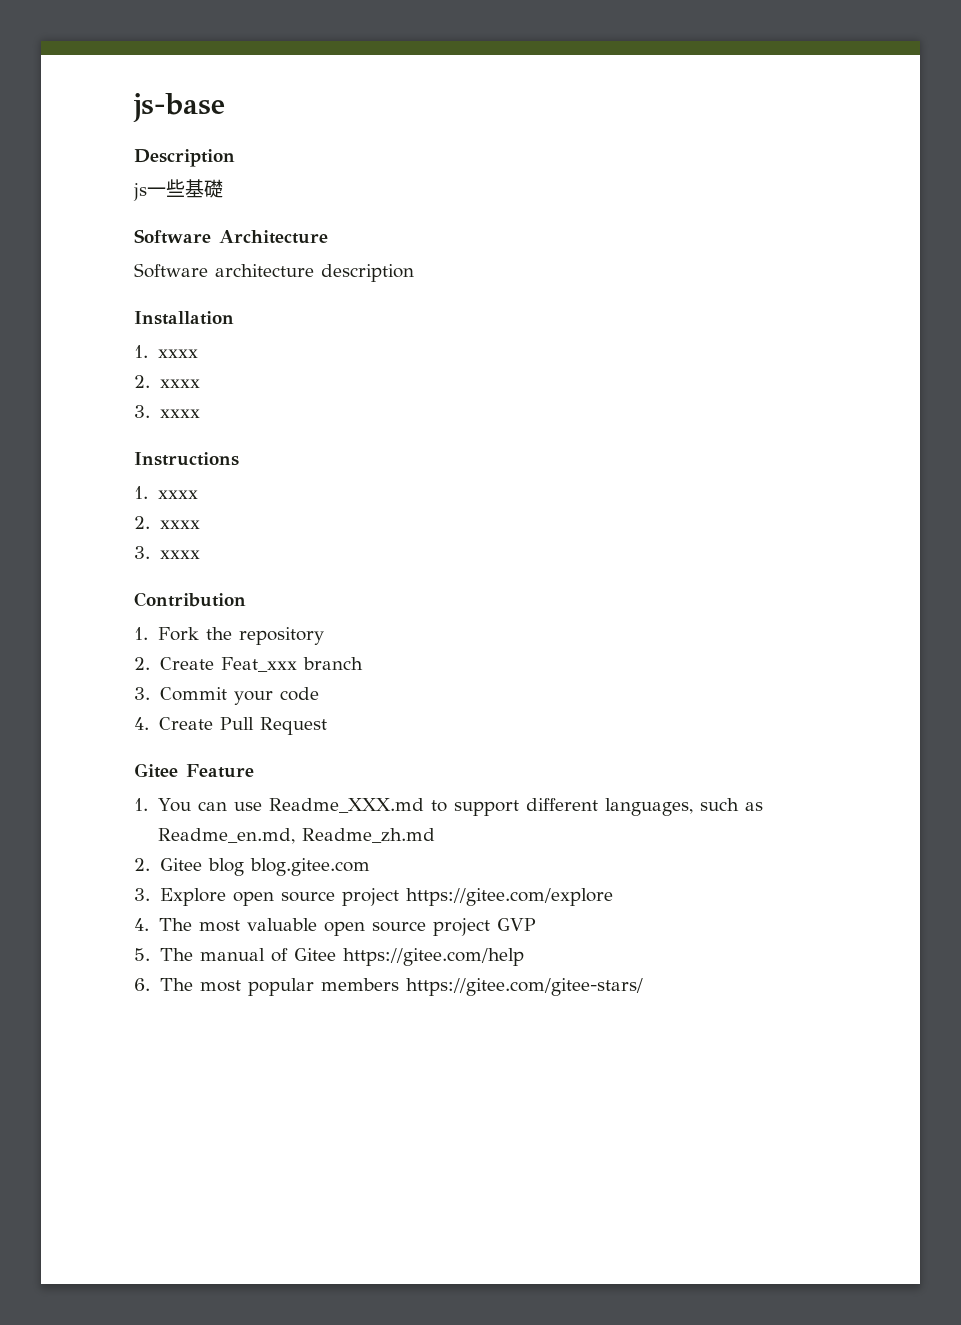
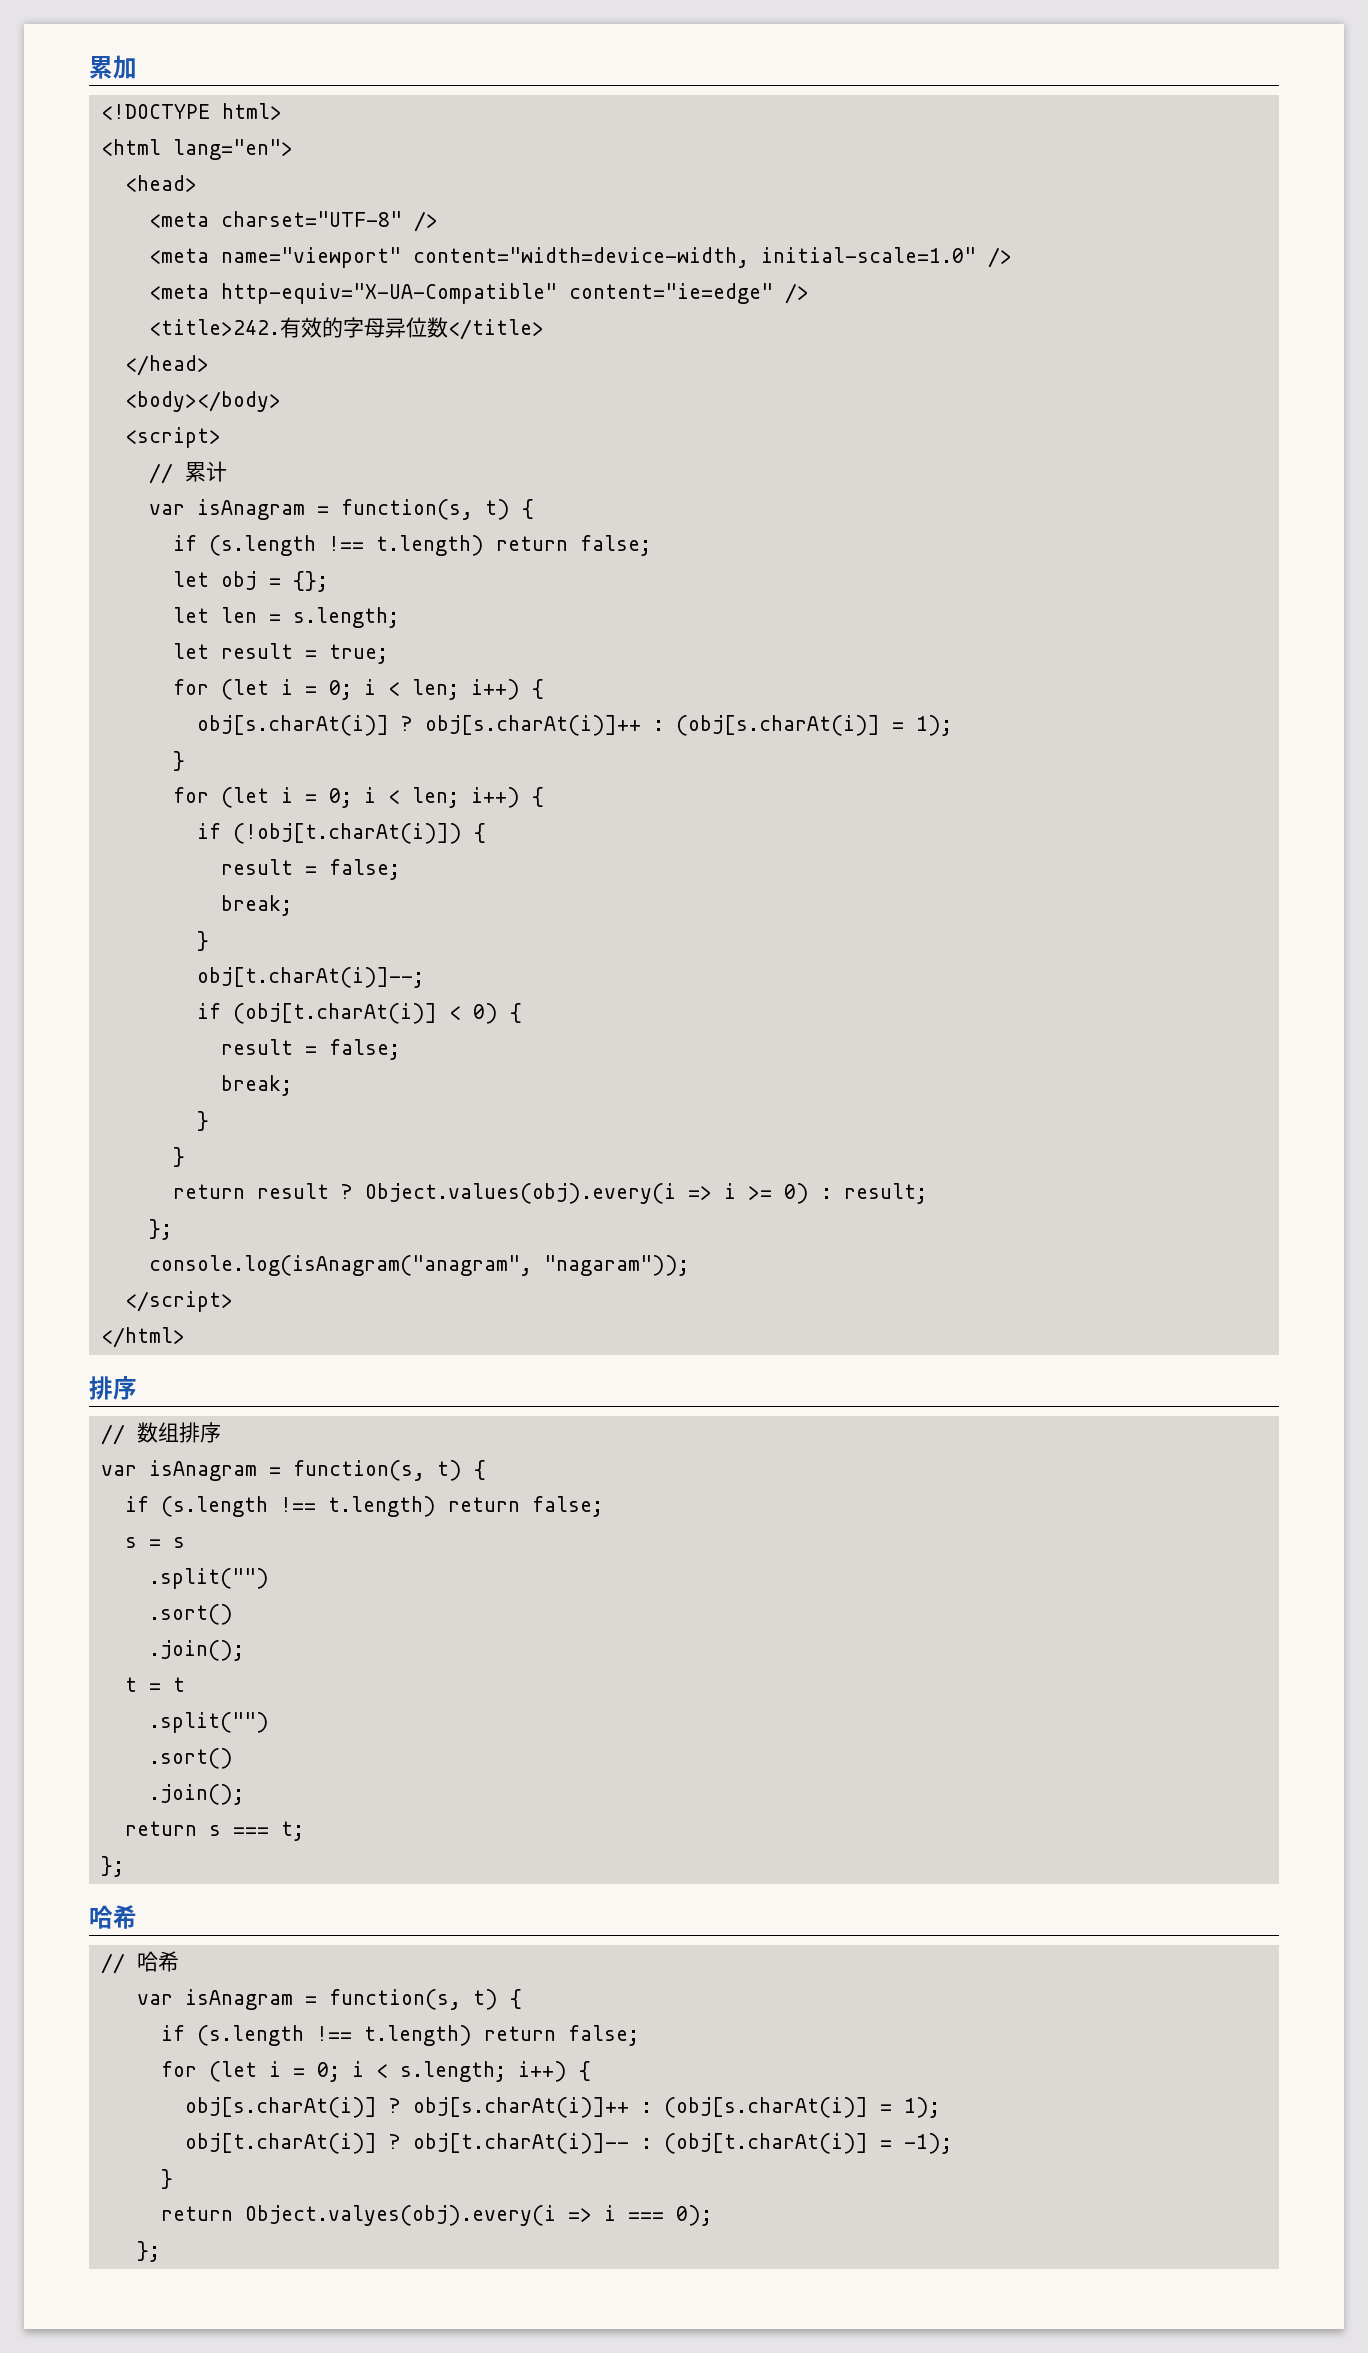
[133,93,225,122] [134,149,235,167] [133,179,223,201] [134,229,328,244] [134,263,414,282] [134,311,234,325] [134,345,198,358] [134,375,200,388] [134,405,200,418] [134,452,239,466] [134,486,198,499] [134,516,200,529] [134,546,200,559] [134,592,246,607] [134,627,324,645] [134,657,363,672] [134,687,319,705] [134,717,327,735] [134,763,254,778] [134,798,764,816] [157,828,435,844] [134,858,370,876] [134,888,613,906] [134,918,536,936] [134,948,524,966] [134,978,643,996] js-base // Description // js一些基礎 // Software Architecture // Software architecture description // Installation // 1. xxxx // 2. xxxx // 3. xxxx // Instructions // 1. xxxx // 2. xxxx // 3. xxxx // Contribution // 1. Fork the repository // 2. Create Feat_xxx branch // 3. Commit your code // 4. Create Pull Request // Gitee Feature // 1. You can use Readme_XXX.md to support different languages, such as Readme_en.md, Readme_zh.md // 2. Gitee blog blog.gitee.com // 3. Explore open source project https://gitee.com/explore // 4. The most valuable open source project GVP // 5. The manual of Gitee https://gitee.com/help // 6. The most popular members https://gitee.com/gitee-stars/ -> [89,55,137,79] [101,103,282,120] [101,139,293,160] [125,175,197,192] [149,211,438,232] [149,247,1012,268] [149,283,809,304] [149,317,544,340] [125,355,209,376] [125,391,281,412] [125,427,221,448] [149,461,227,484] [149,499,534,520] [173,535,651,556] [173,571,328,592] [173,607,399,628] [173,643,388,664] [173,679,544,700] [197,715,952,736] [173,751,185,771] [173,787,544,808] [197,823,486,844] [221,859,400,880] [221,895,292,916] [197,931,209,951] [197,967,424,988] [197,1003,522,1024] [221,1039,400,1060] [221,1075,292,1096] [197,1111,209,1131] [173,1147,185,1167] [173,1183,927,1204] [149,1219,172,1240] [149,1255,689,1276] [125,1291,233,1312] [101,1327,185,1348] [89,1376,137,1400] [101,1422,221,1445] [101,1460,486,1481] [125,1496,603,1517] [125,1537,185,1548] [149,1568,269,1589] [149,1604,233,1625] [149,1640,244,1661] [125,1677,185,1692] [149,1712,269,1733] [149,1748,233,1769] [149,1784,244,1805] [125,1821,304,1841] [101,1856,124,1877] [89,1905,137,1929] [101,1951,179,1974] [137,1989,522,2010] [161,2025,639,2046] [161,2061,591,2082] [185,2097,940,2118] [185,2133,952,2154] [161,2169,173,2189] [161,2205,712,2226] [137,2241,160,2262] 累加 // <!DOCTYPE html> // <html lang="en"> // <head> // <meta charset="UTF-8" /> // <meta name="viewport" content="width=device-width, initial-scale=1.0" /> // <meta http-equiv="X-UA-Compatible" content="ie=edge" /> // <title>242.有效的字母异位数</title> // </head> // <body></body> // <script> // // 累计 // var isAnagram = function(s, t) { // if (s.length !== t.length) return false; // let obj = {}; // let len = s.length; // let result = true; // for (let i = 0; i < len; i++) { // obj[s.charAt(i)] ? obj[s.charAt(i)]++ : (obj[s.charAt(i)] = 1); // } // for (let i = 0; i < len; i++) { // if (!obj[t.charAt(i)]) { // result = false; // break; // } // obj[t.charAt(i)]--; // if (obj[t.charAt(i)] < 0) { // result = false; // break; // } // } // return result ? Object.values(obj).every(i => i >= 0) : result; // }; // console.log(isAnagram("anagram", "nagaram")); // </script> // </html> // 排序 // // 数组排序 // var isAnagram = function(s, t) { // if (s.length !== t.length) return false; // s = s // .split("") // .sort() // .join(); // t = t // .split("") // .sort() // .join(); // return s === t; // }; // 哈希 // // 哈希 // var isAnagram = function(s, t) { // if (s.length !== t.length) return false; // for (let i = 0; i < s.length; i++) { // obj[s.charAt(i)] ? obj[s.charAt(i)]++ : (obj[s.charAt(i)] = 1); // obj[t.charAt(i)] ? obj[t.charAt(i)]-- : (obj[t.charAt(i)] = -1); // } // return Object.valyes(obj).every(i => i === 0); // };

